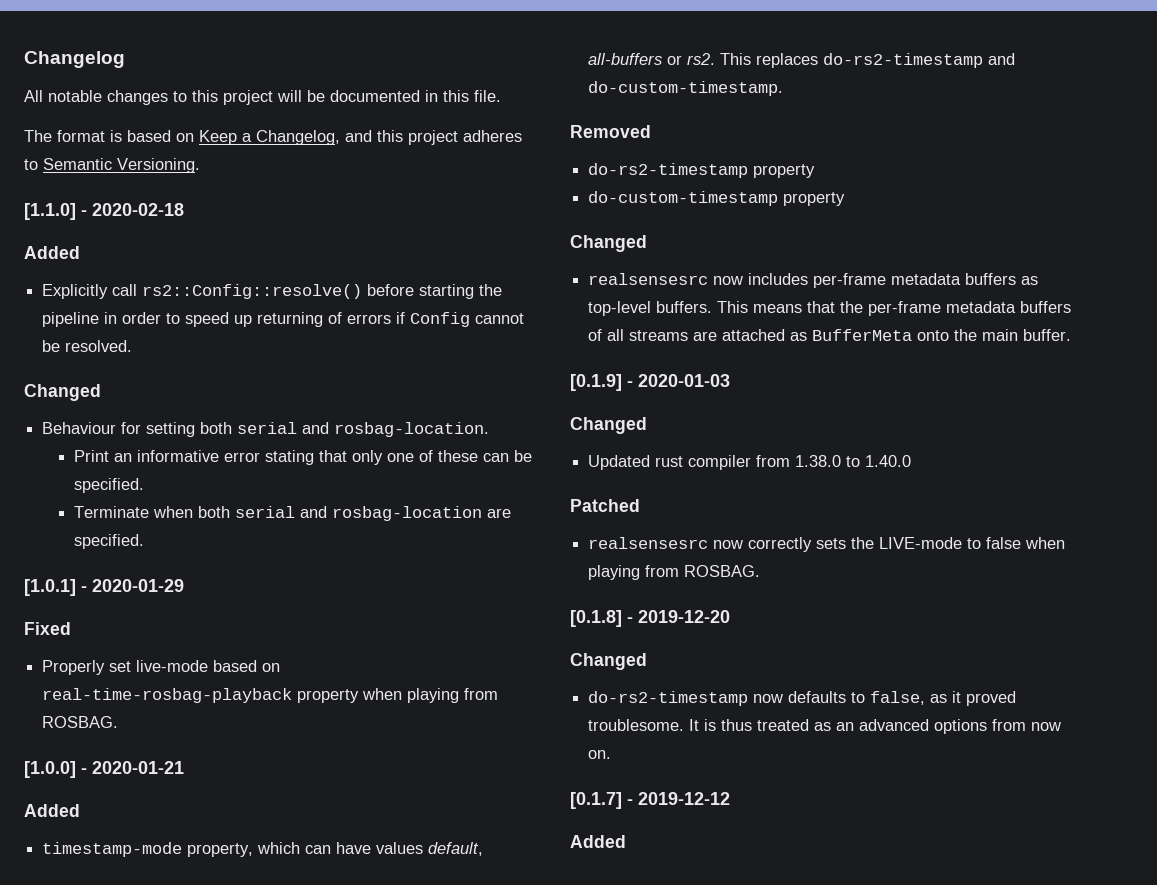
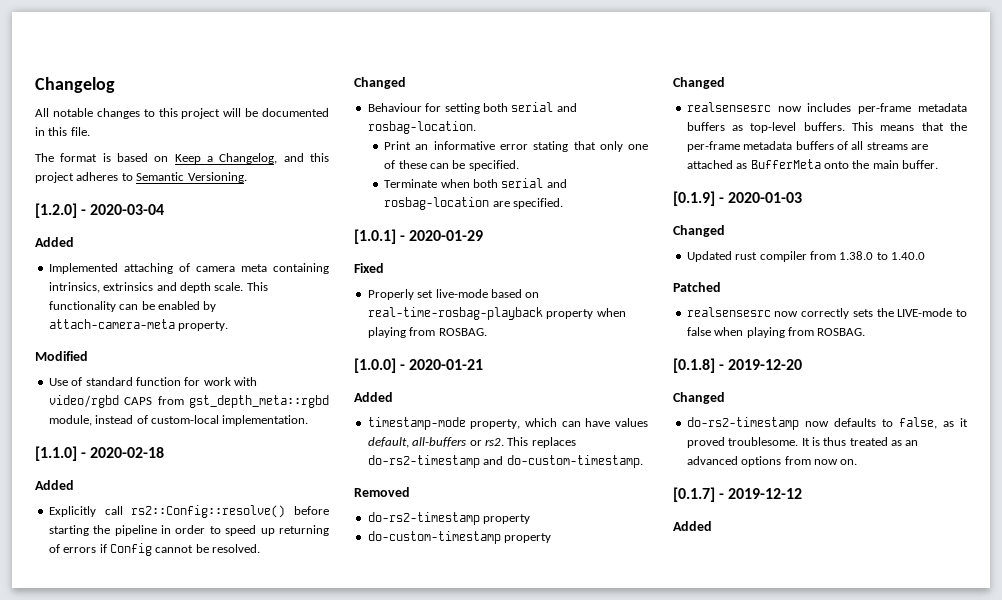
(200, 165) none -> [35,203,165,218] [35,237,74,247] [48,263,330,274] [48,282,268,293] [48,301,217,312] [48,319,229,331] [35,351,88,361] [48,377,257,386] [48,395,329,408] [48,415,309,426] // [1.2.0] - 2020-03-04 // Added // Implemented attaching of camera meta containing intrinsics, extrinsics and depth scale. This functionality can be enabled by attach-camera-meta property. // Modified // Use of standard function for work with video/rgbd CAPS from gst_depth_meta::rgbd module, instead of custom-local implementation.

